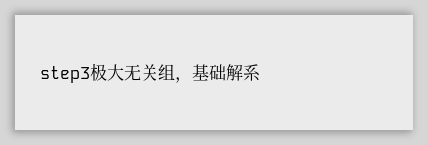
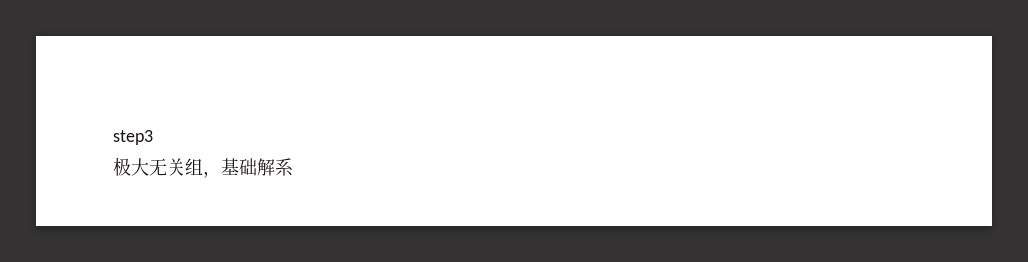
(90, 74) none -> (153, 137) //

